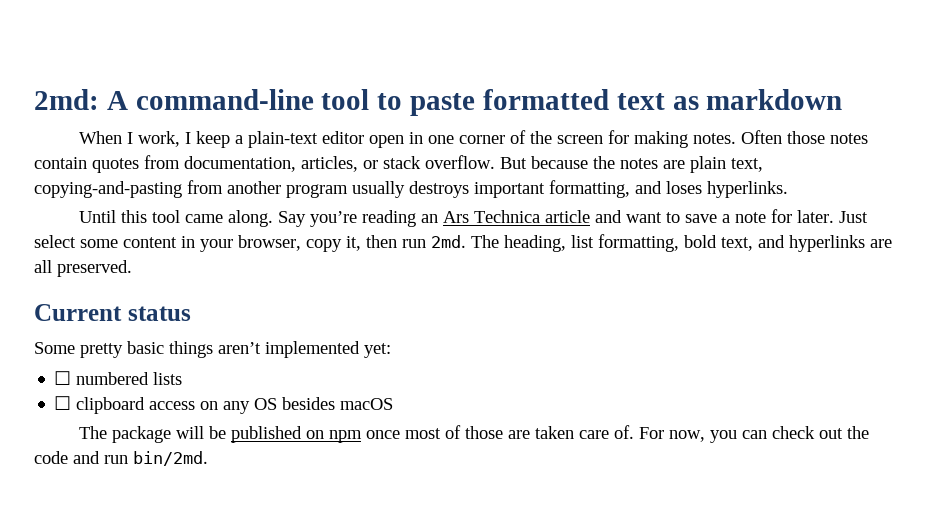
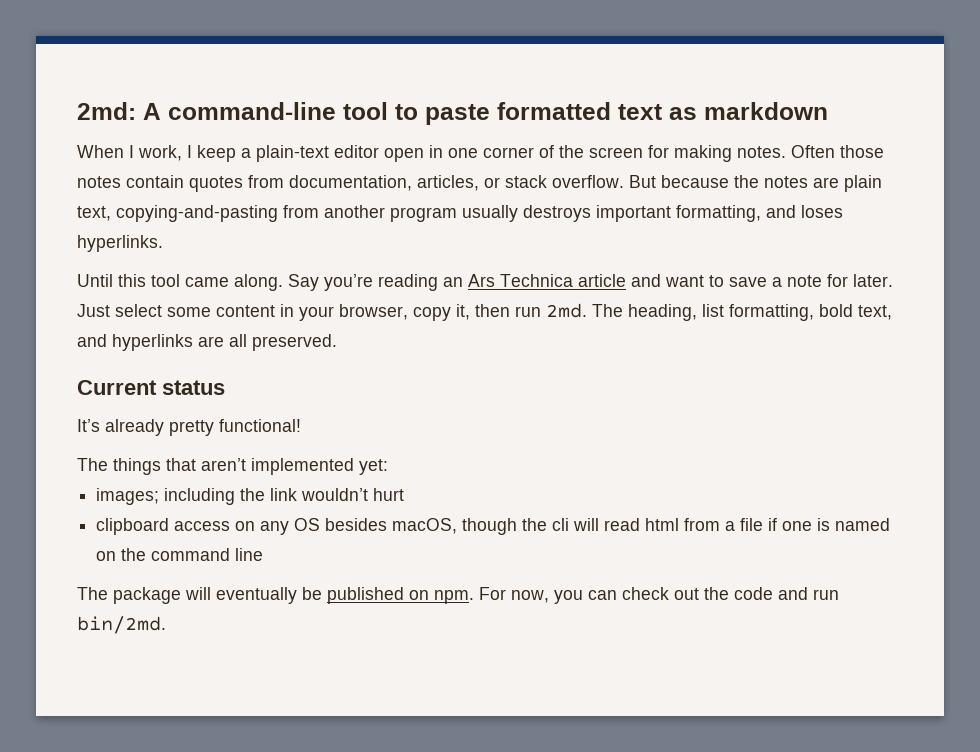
[34,341,391,358] [54,371,183,385] [54,396,72,410] Some pretty basic things aren’t implemented yet: // ☐ numbered lists // ☐ -> [77,419,301,436] [77,458,388,475] [96,488,405,505] It’s already pretty functional! // The things that aren’t implemented yet: // images; including the link wouldn’t hurt //
[340,398,394,410] macOS -> [392,518,891,535] [96,548,264,561] macOS, though the cli will read html from a file if one is named on the command line
(205, 432) none -> [216,587,297,604] eventually
[329,425,635,443] npm once most of those are taken care of. -> [434,590,474,604] npm.

